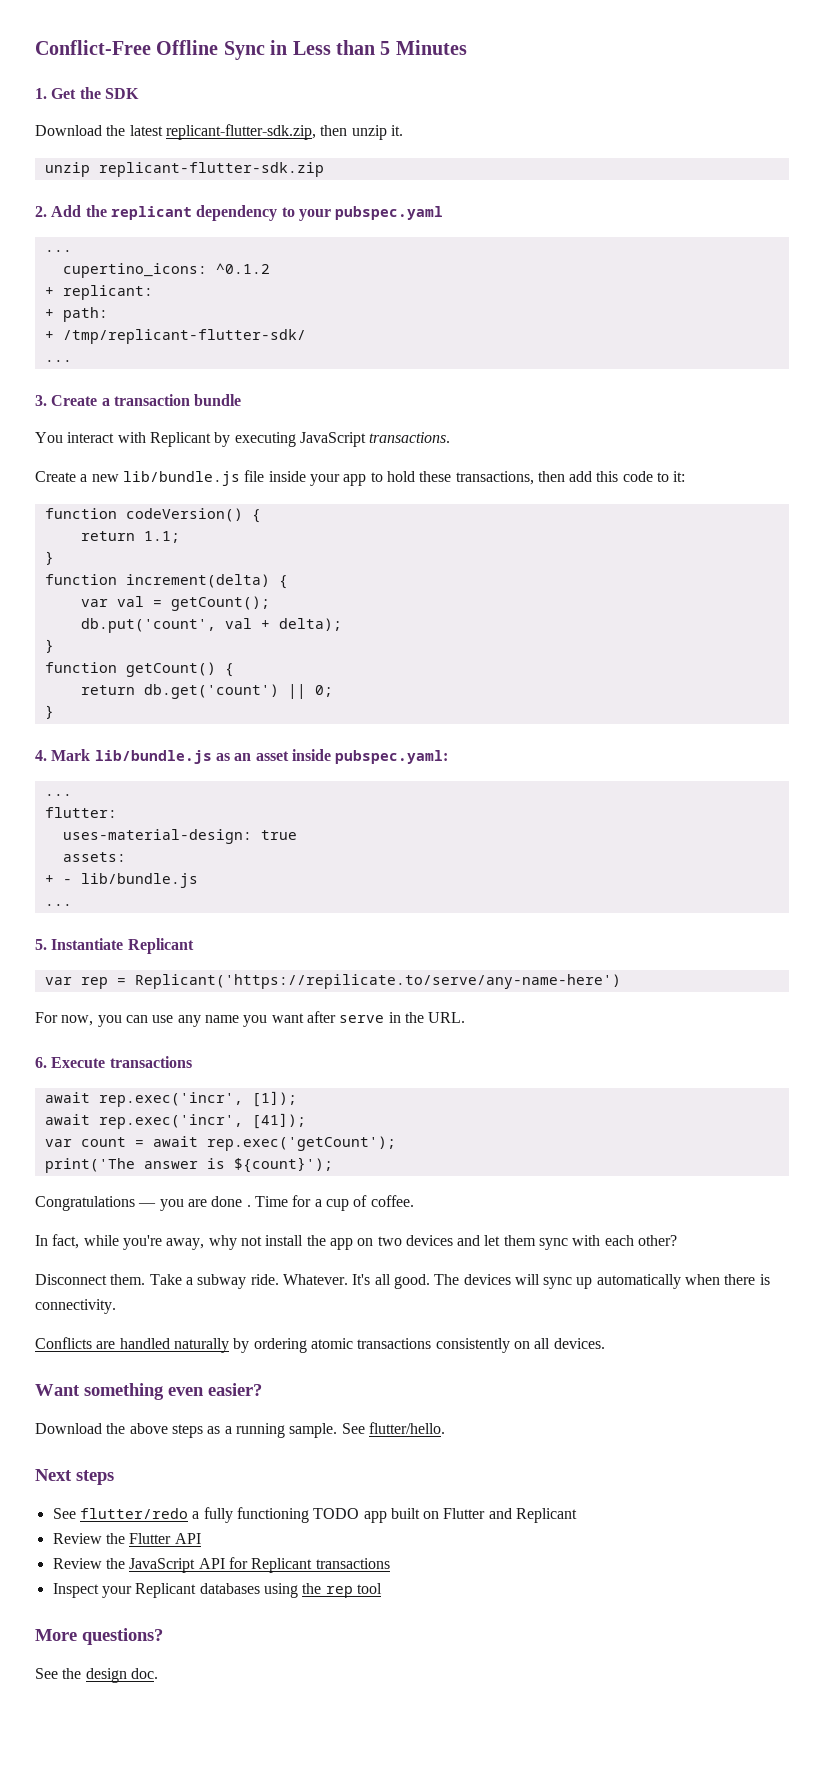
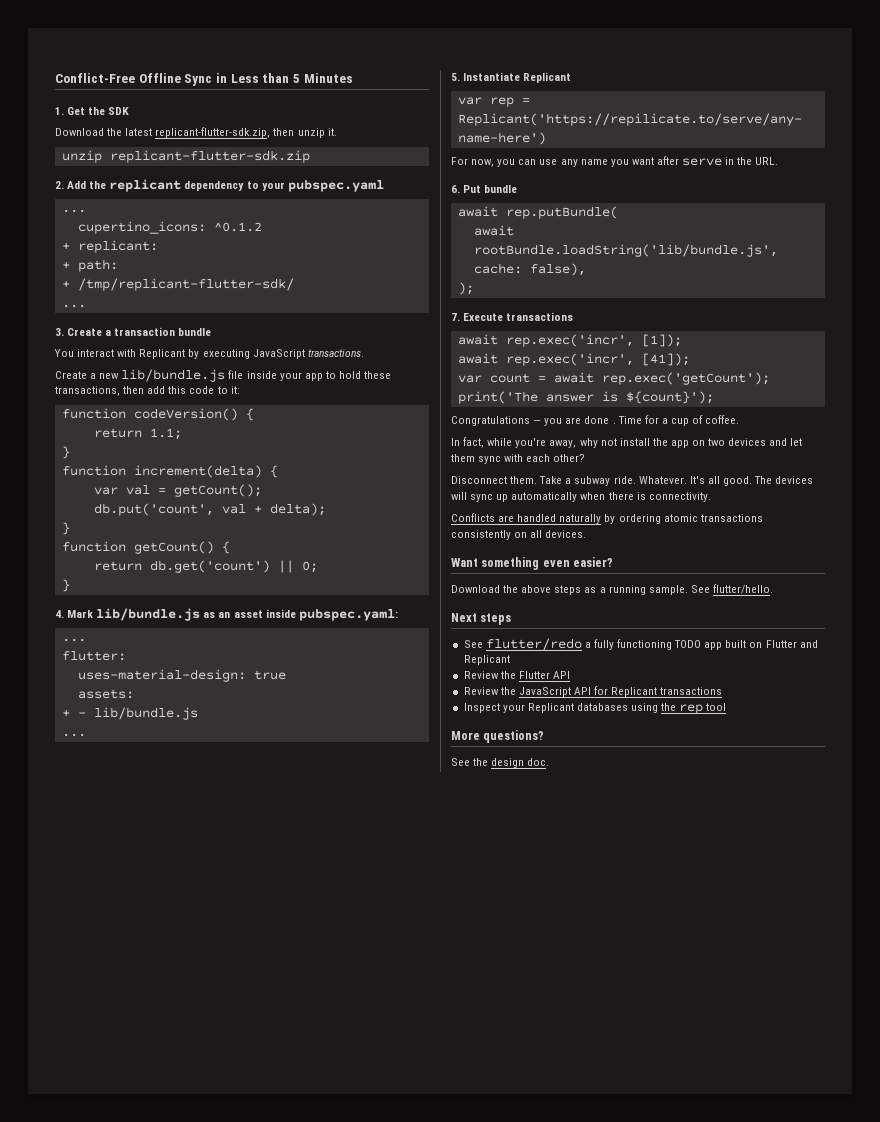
(47, 1062) none -> [463,185,518,193] [457,206,618,219] [473,225,514,236] [473,244,778,257] [473,263,586,276] [457,282,474,295] [451,313,460,321] Put bundle // await rep.putBundle( // await rootBundle.loadString('lib/bundle.js', cache: false), // ); // 7.

